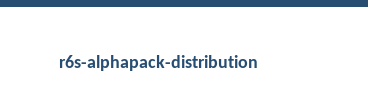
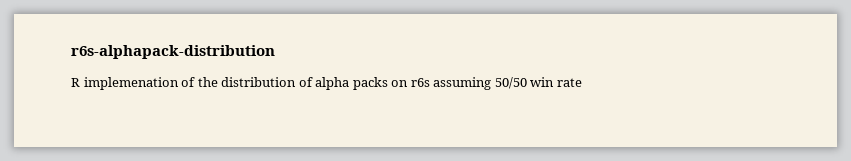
(258, 63) none -> [71,77,582,90] // R implemenation of the distribution of alpha packs on r6s assuming 50/50 win rate

